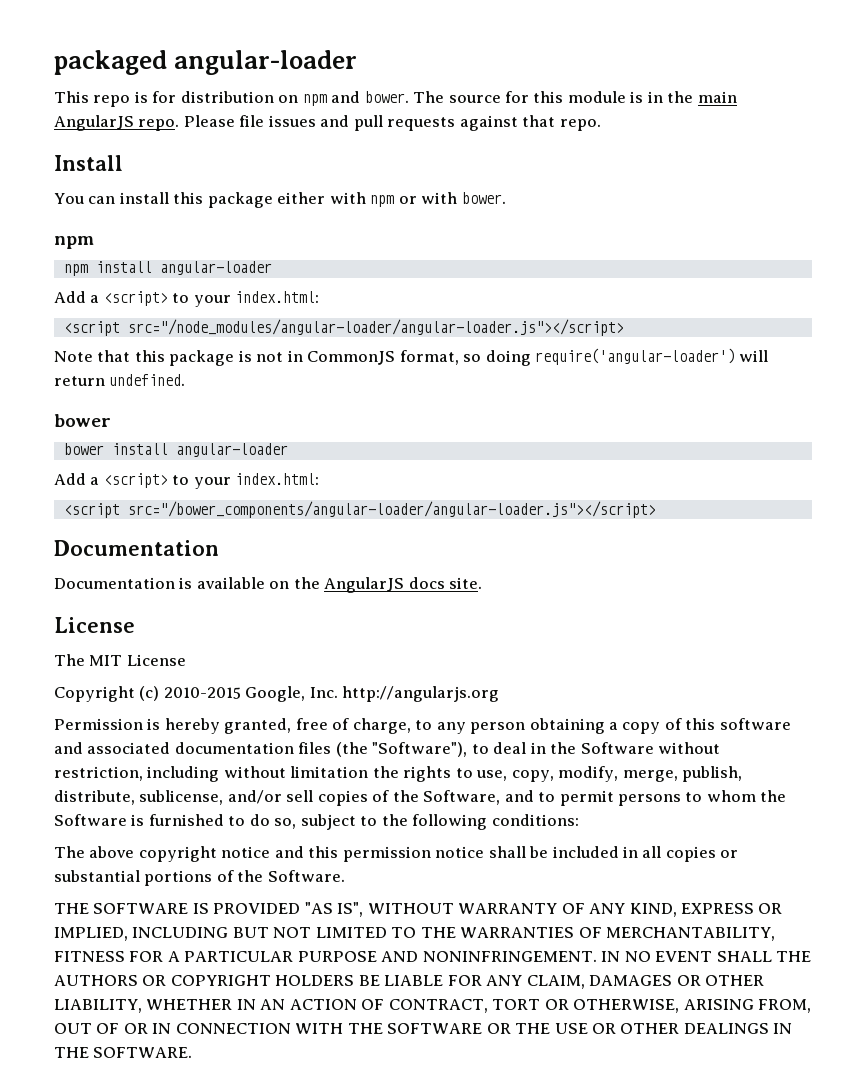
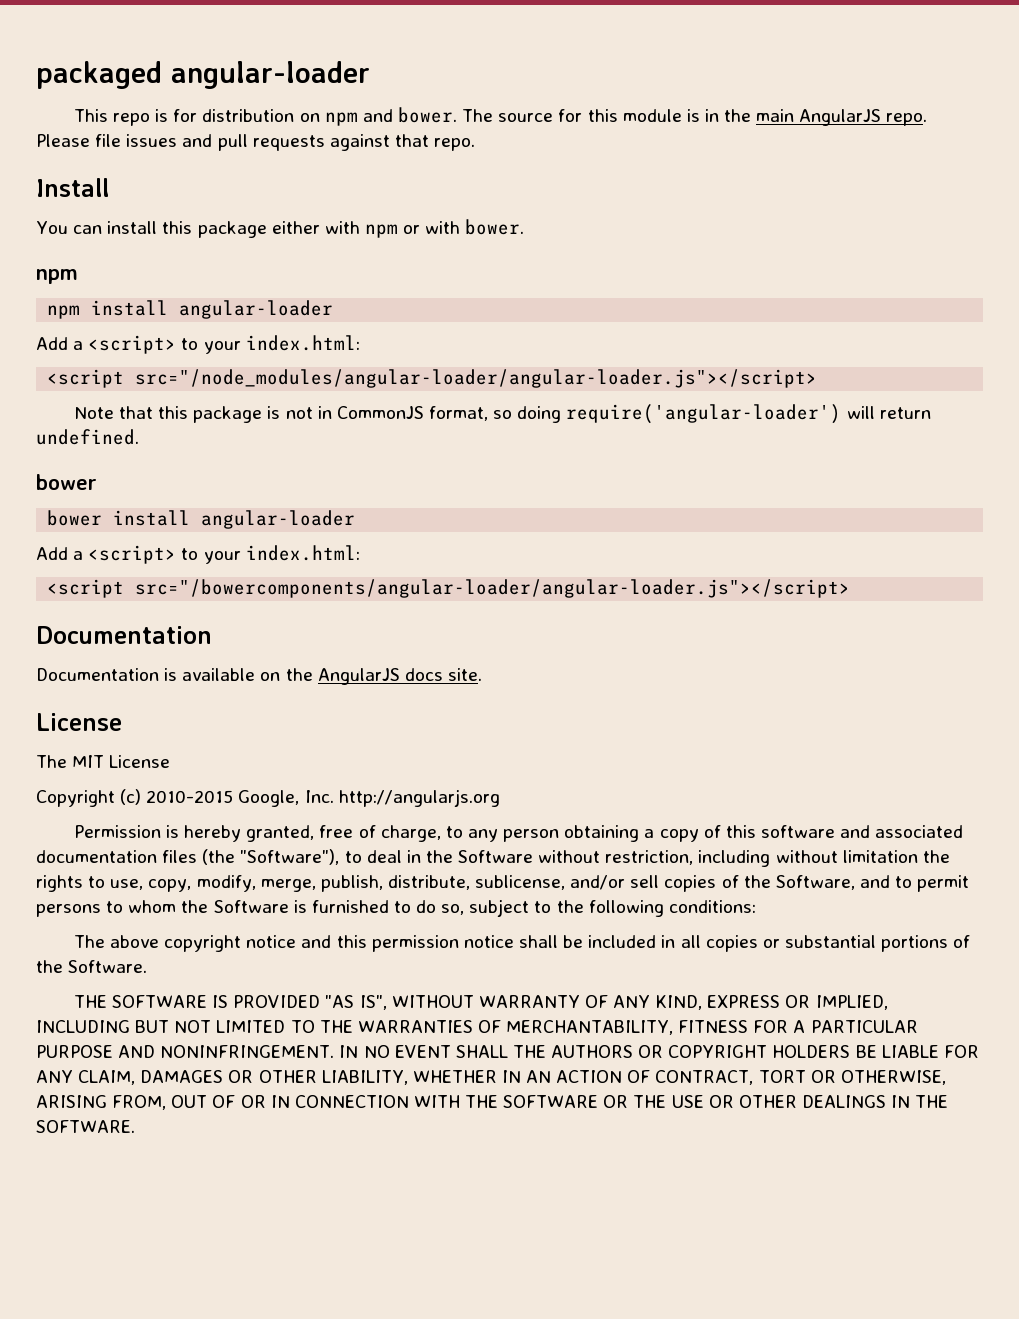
[127,501,656,518] src="/bower_components/angular-loader/angular-loader.js"></script> -> [135,579,851,598] src="/bowercomponents/angular-loader/angular-loader.js"></script>

